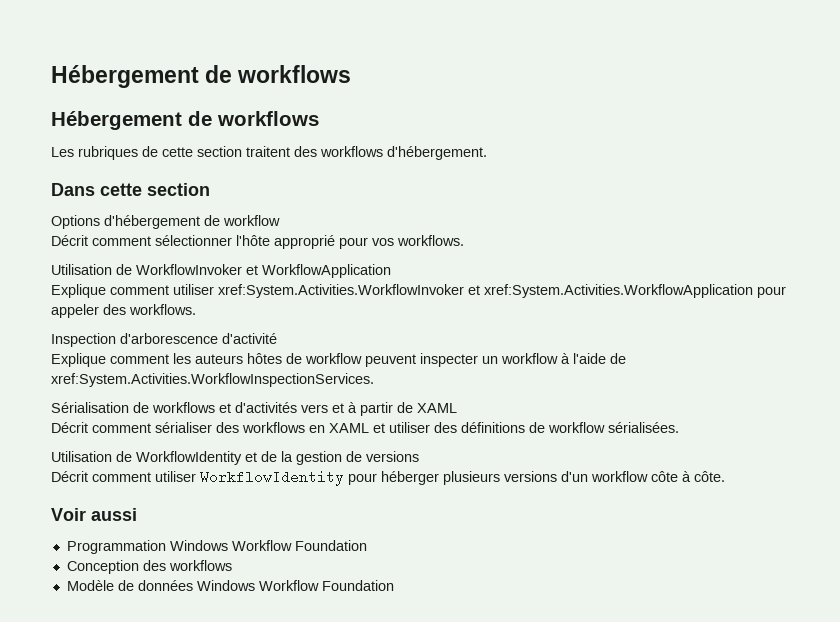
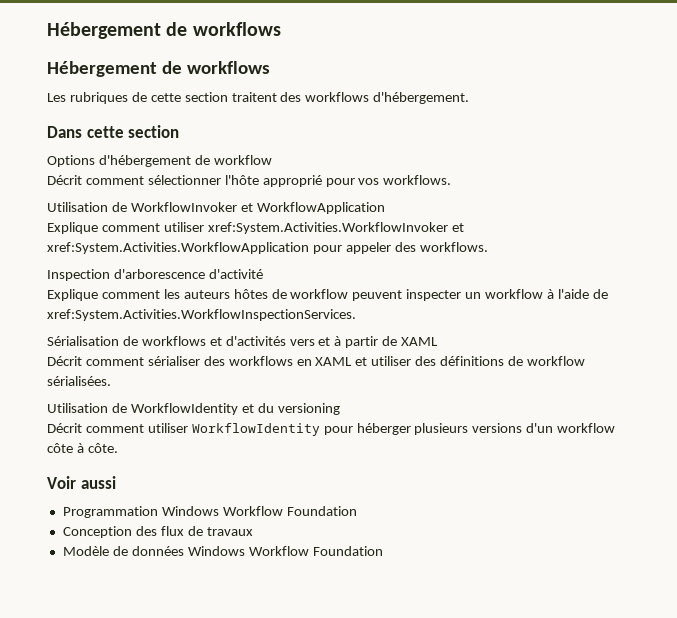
[261,451,419,465] de la gestion de versions -> [257,403,340,415] du versioning
[168,560,232,571] workflows -> [160,526,253,536] flux de travaux

